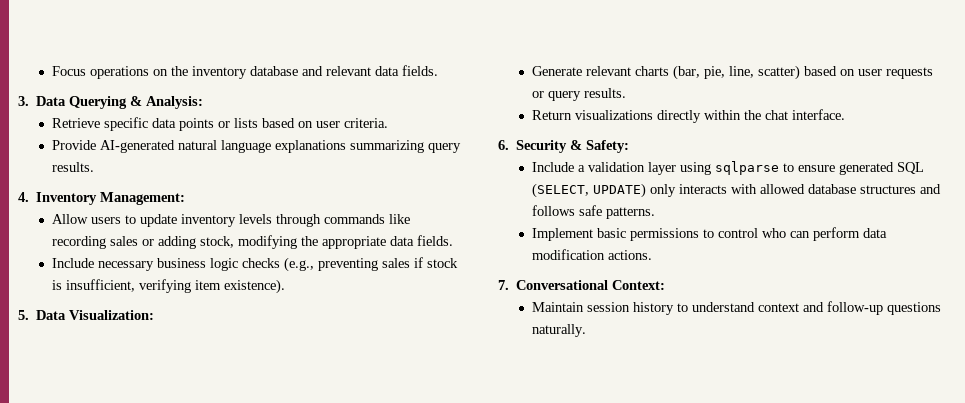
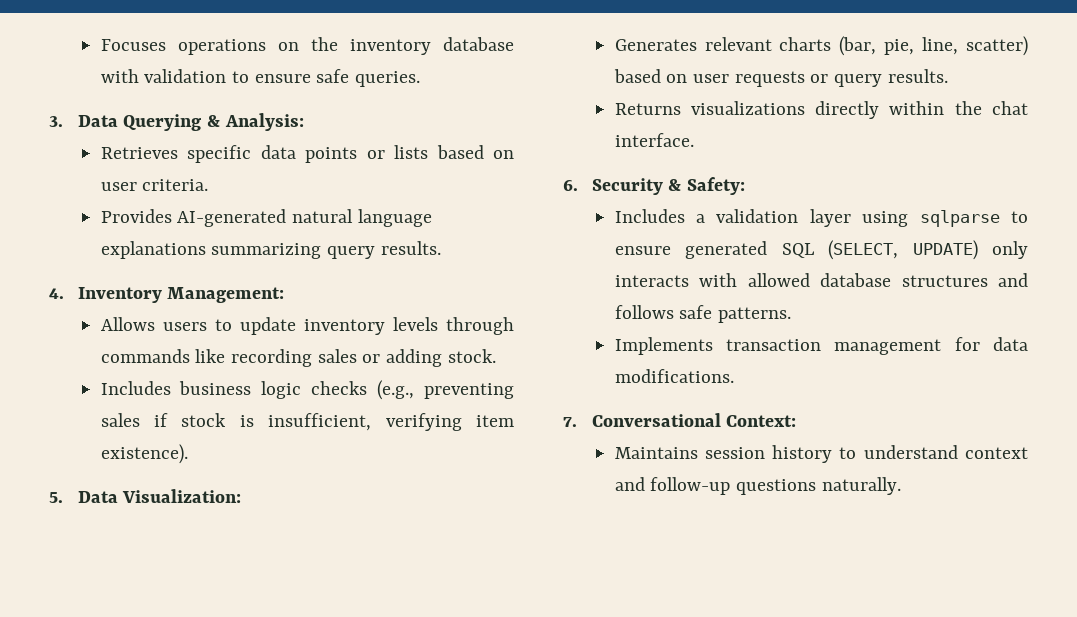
[52,66,87,76] Focus -> [100,39,166,51] Focuses
[302,65,439,76] and relevant data fields. -> [100,69,420,87] with validation to ensure safe queries.
[52,118,101,128] Retrieve -> [100,147,178,159] Retrieves
[52,140,97,150] Provide -> [100,209,172,223] Provides
[52,214,89,224] Allow -> [100,317,155,331] Allows
[200,235,454,249] [52,258,155,271] stock, modifying the appropriate data fields. // Include necessary -> [447,349,496,363] [100,381,171,395] stock. // Includes
[532,66,583,76] Generate -> [614,39,697,51] Generates
[532,110,573,120] Return -> [614,103,681,115] Returns
[532,162,575,172] Include -> [614,209,685,223] Includes
[532,227,888,241] [532,249,653,260] Implement basic permissions to control who can perform data modification actions. -> [614,337,1028,355] [614,369,734,383] Implements transaction management for data modifications.
[532,302,585,312] Maintain -> [614,447,698,459] Maintains

